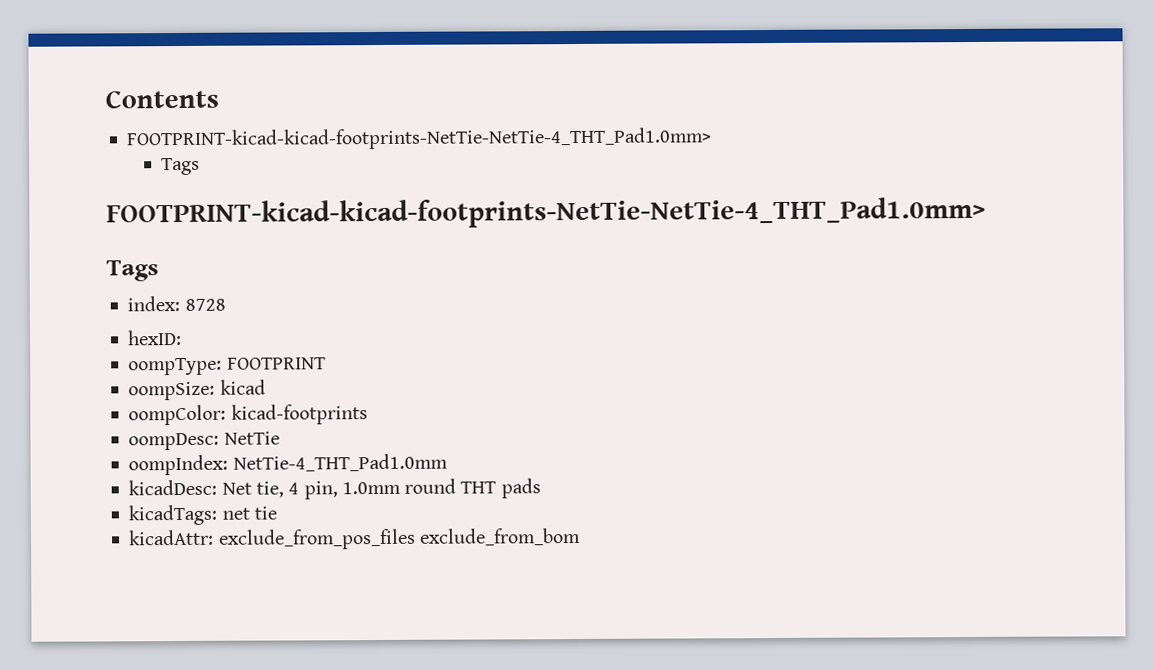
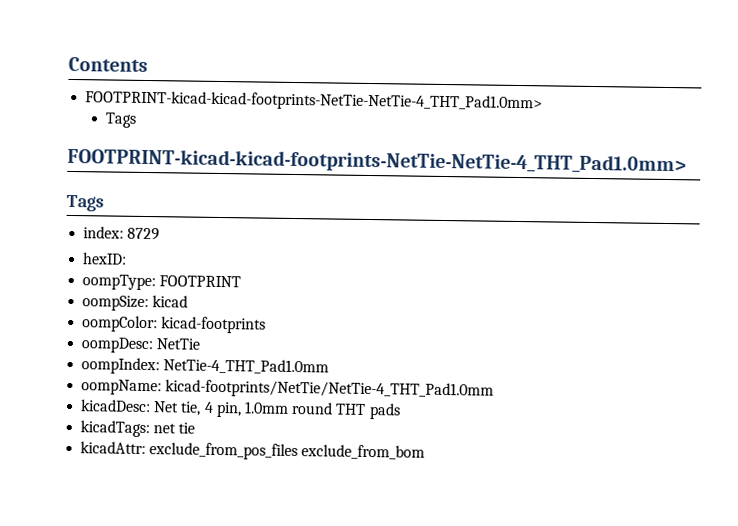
[184,298,226,311] 8728 -> [127,227,161,241] 8729
(448, 462) none -> [81,379,495,400] // oompName: kicad-footprints/NetTie/NetTie-4_THT_Pad1.0mm

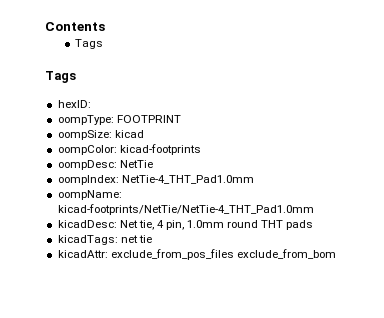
[85,90,544,113] [104,112,136,128] [67,147,687,176] [66,194,104,212] [83,226,161,241] // FOOTPRINT-kicad-kicad-footprints-NetTie-NetTie-4_THT_Pad1.0mm> // Tags // FOOTPRINT-kicad-kicad-footprints-NetTie-NetTie-4_THT_Pad1.0mm> // Tags // index: 8729 -> [74,39,103,49] [45,71,76,83] // Tags // Tags

